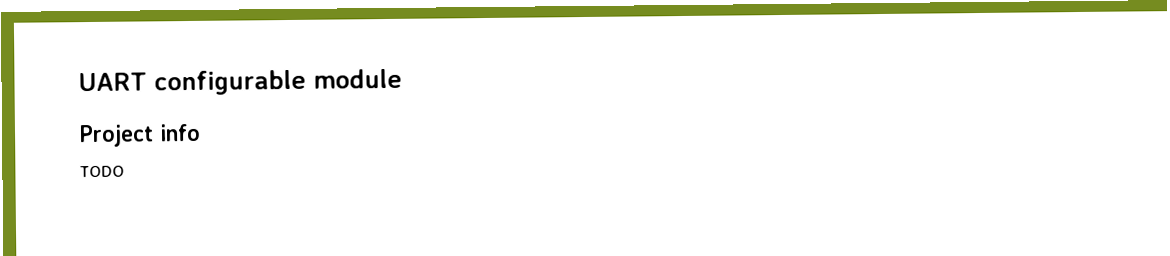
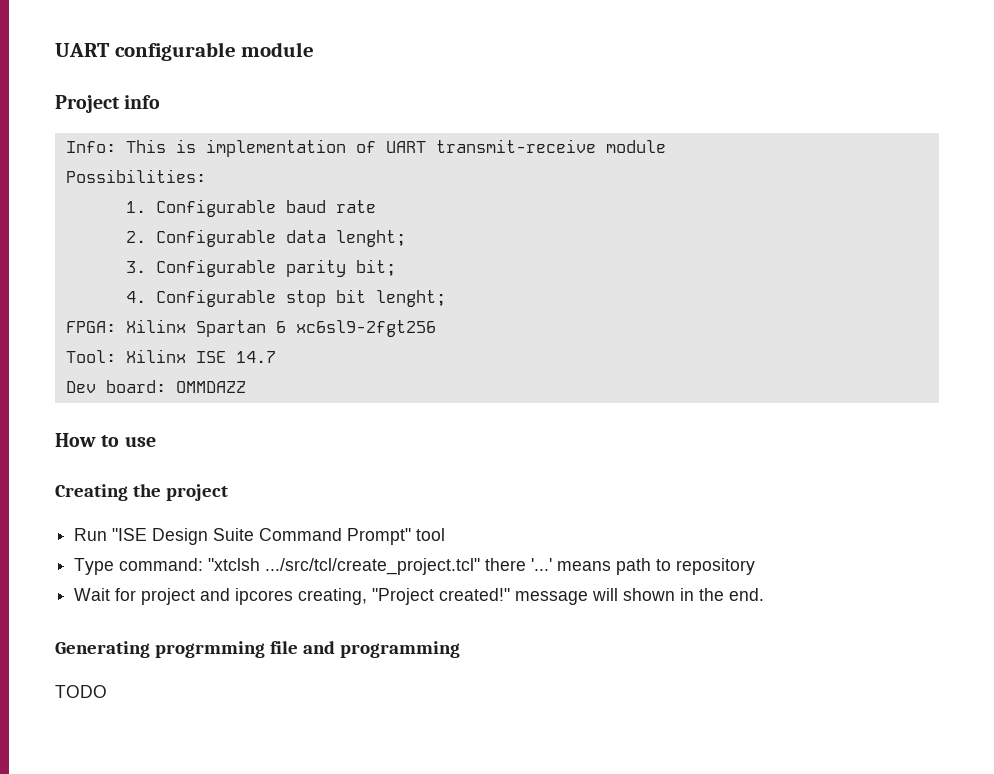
(201, 132) none -> [65,139,666,157] [65,169,206,183] [125,199,376,217] [125,229,406,247] [125,259,396,277] [125,289,446,307] [65,319,436,337] [65,349,276,363] [65,380,246,393] [55,433,156,447] [55,484,228,501] [74,528,446,545] [74,558,756,575] [74,588,765,605] [55,641,460,658] // Info: This is implementation of UART transmit-receive module // Possibilities: // 1. Configurable baud rate // 2. Configurable data lenght; // 3. Configurable parity bit; // 4. Configurable stop bit lenght; // FPGA: Xilinx Spartan 6 xc6sl9-2fgt256 // Tool: Xilinx ISE 14.7 // Dev board: OMMDAZZ // How to use // Creating the project // Run "ISE Design Suite Command Prompt" tool // Type command: "xtclsh .../src/tcl/create_project.tcl" there '...' means path to repository // Wait for project and ipcores creating, "Project created!" message will shown in the end. // Generating progrmming file and programming

